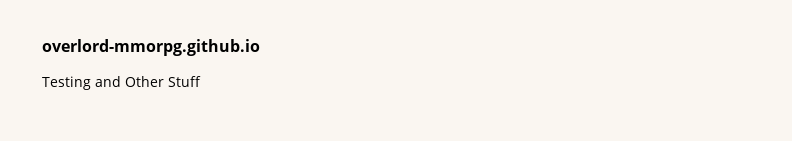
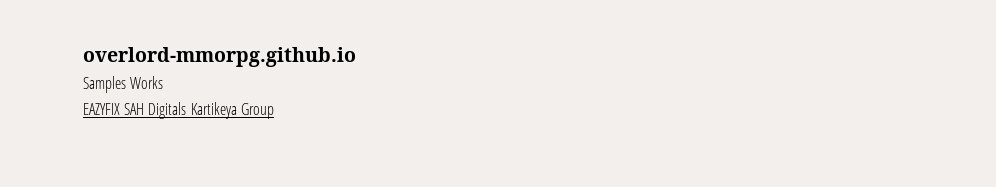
[42,76,201,90] Testing and Other Stuff -> [83,76,164,93] [83,102,274,119] Samples Works // EAZYFIX SAH Digitals Kartikeya Group

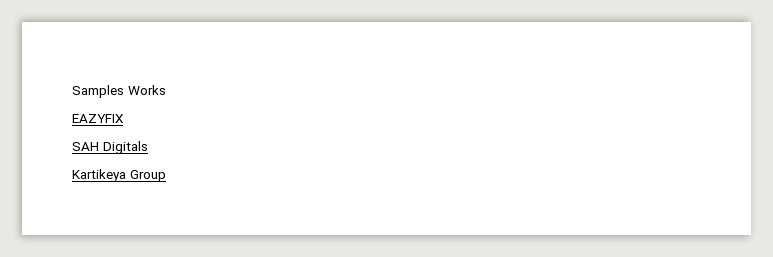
[83,47,356,67] overlord-mmorpg.github.io // -> (72, 91) none
(120, 109) none -> (124, 118) //
(187, 110) none -> (148, 147) //

